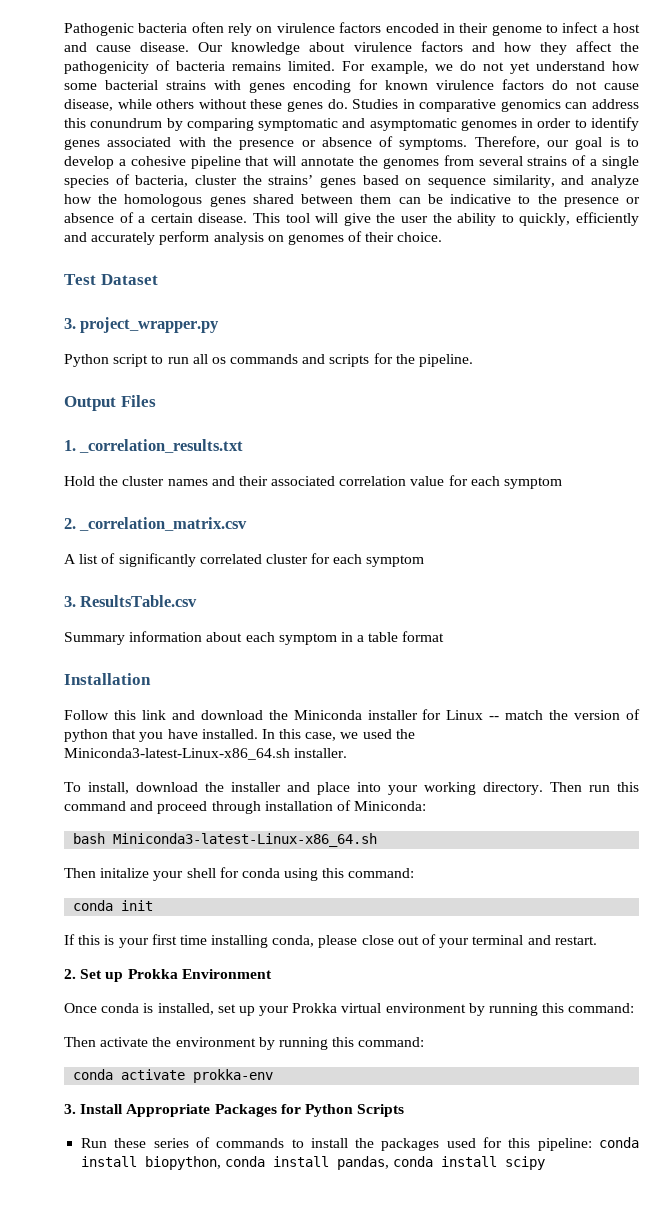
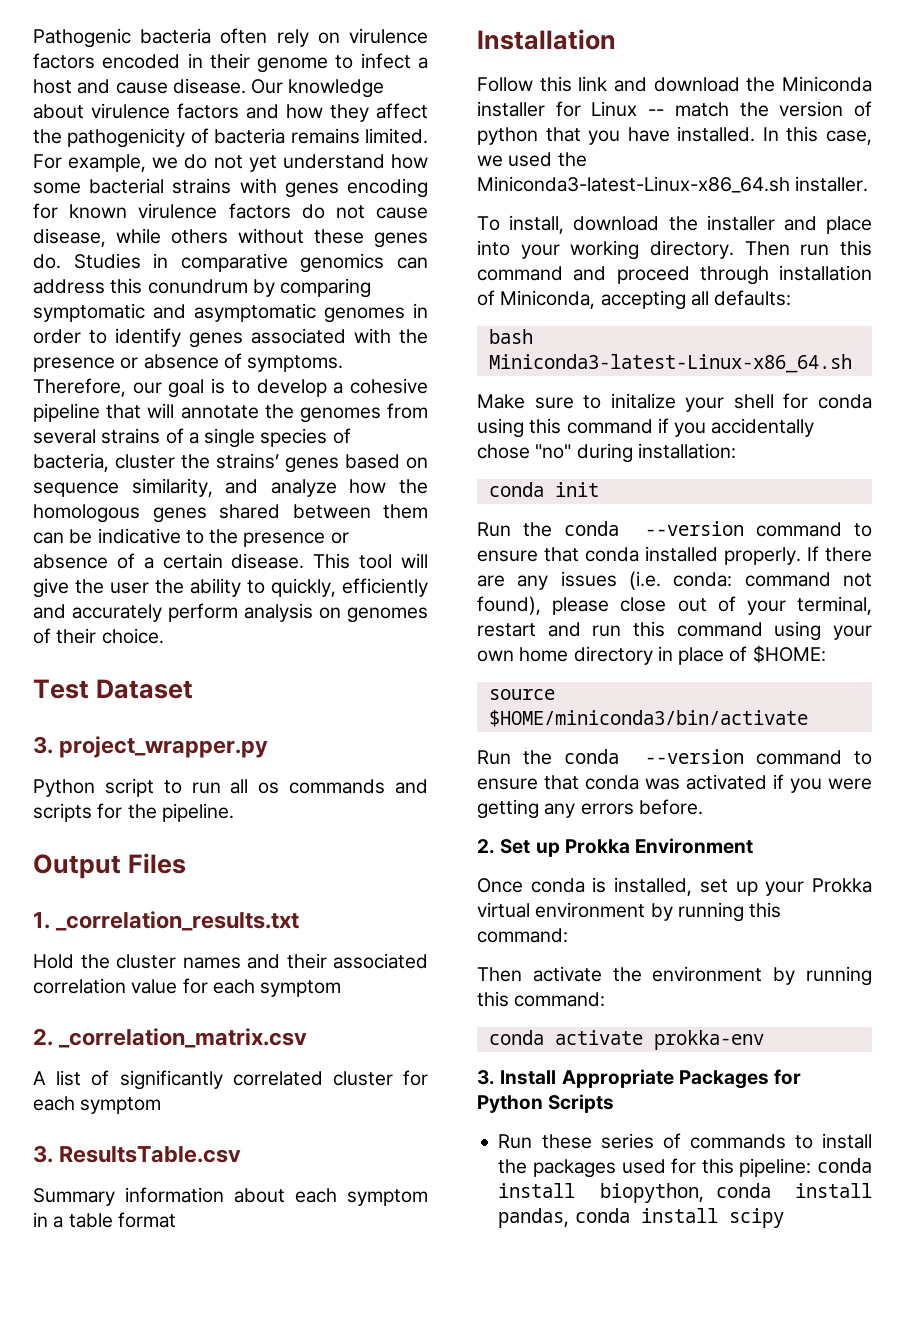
[354,801,427,811] Miniconda: -> [500,290,792,310] Miniconda, accepting all defaults:
[64,868,96,878] Then -> [477,394,602,409] Make sure to
[348,868,415,878] [73,900,154,911] [64,934,315,948] command: // conda init // If this is your first time installing conda, -> [566,418,815,437] [477,443,736,463] [488,482,599,497] [477,521,872,537] [477,546,872,565] [477,571,872,590] [477,596,541,615] command if you accidentally chose "no" during installation: // conda init // Run the conda --version command to ensure that conda installed properly. If there are any issues (i.e. conda: command not found),
[472,935,597,945] terminal and restart. -> [797,596,872,615] [477,621,872,641] [477,645,826,665] [488,689,555,700] [488,710,808,727] [477,749,872,765] [477,774,872,793] [477,799,703,819] terminal, restart and run this command using your own home directory in place of $HOME: // source $HOME/miniconda3/bin/activate // Run the conda --version command to ensure that conda was activated if you were getting any errors before.

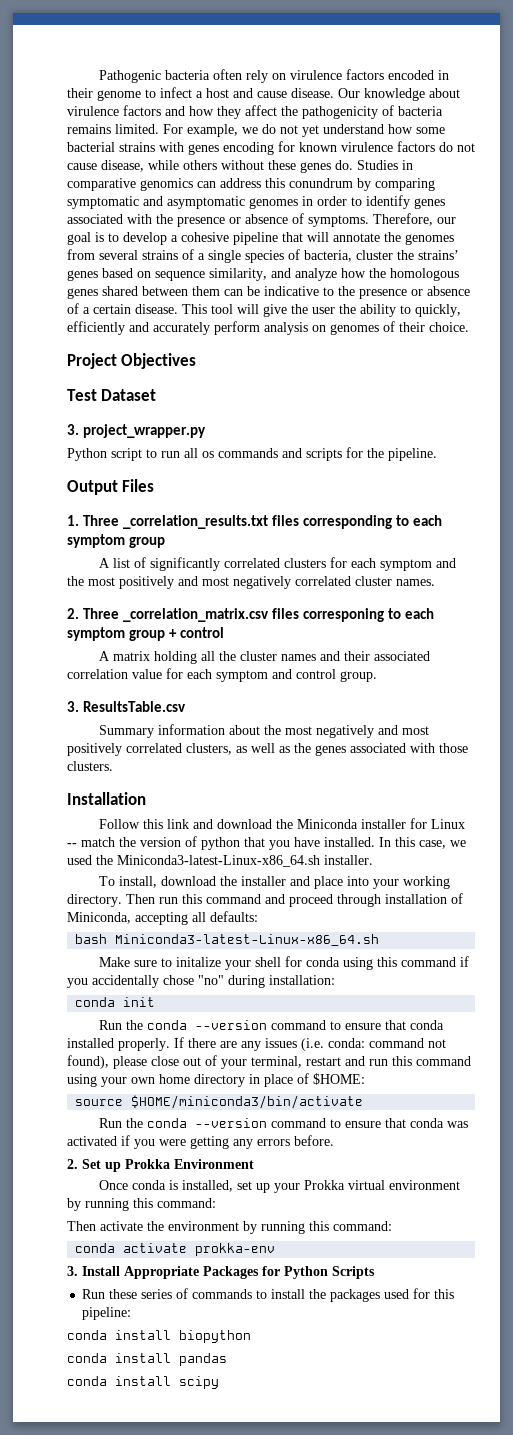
(164, 636) none -> [67,353,197,369] // Project Objectives
(50, 920) none -> [83,515,120,526] Three
[33,954,74,969] // Hold -> [272,515,443,529] [67,534,166,548] [99,557,457,571] [67,576,435,589] [67,608,435,622] [67,627,225,641] [99,651,216,664] files corresponding to each symptom group // A list of significantly correlated clusters for each symptom and the most positively and most negatively correlated cluster names. // 2. Three _correlation_matrix.csv files corresponing to each symptom group + control // A matrix holding all
[33,1028,308,1048] [33,1070,428,1090] [33,1096,162,1114] // 2. _correlation_matrix.csv // A list of significantly correlated cluster for each symptom -> [272,669,377,682] and control group.
[295,1188,428,1206] [33,1212,176,1228] each symptom in a table format -> [264,725,430,738] [67,743,468,756] [67,761,113,771] the most negatively and most positively correlated clusters, as well as the genes associated with those clusters.
[817,1158,872,1173] [498,1183,872,1203] [498,1208,570,1228] conda install biopython, conda install pandas, -> [67,1330,251,1343] [67,1353,227,1366] // conda install biopython // conda install pandas //

